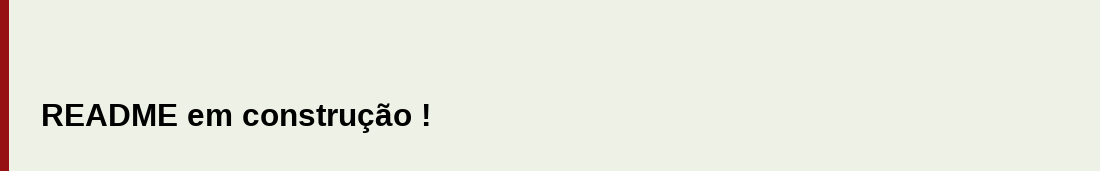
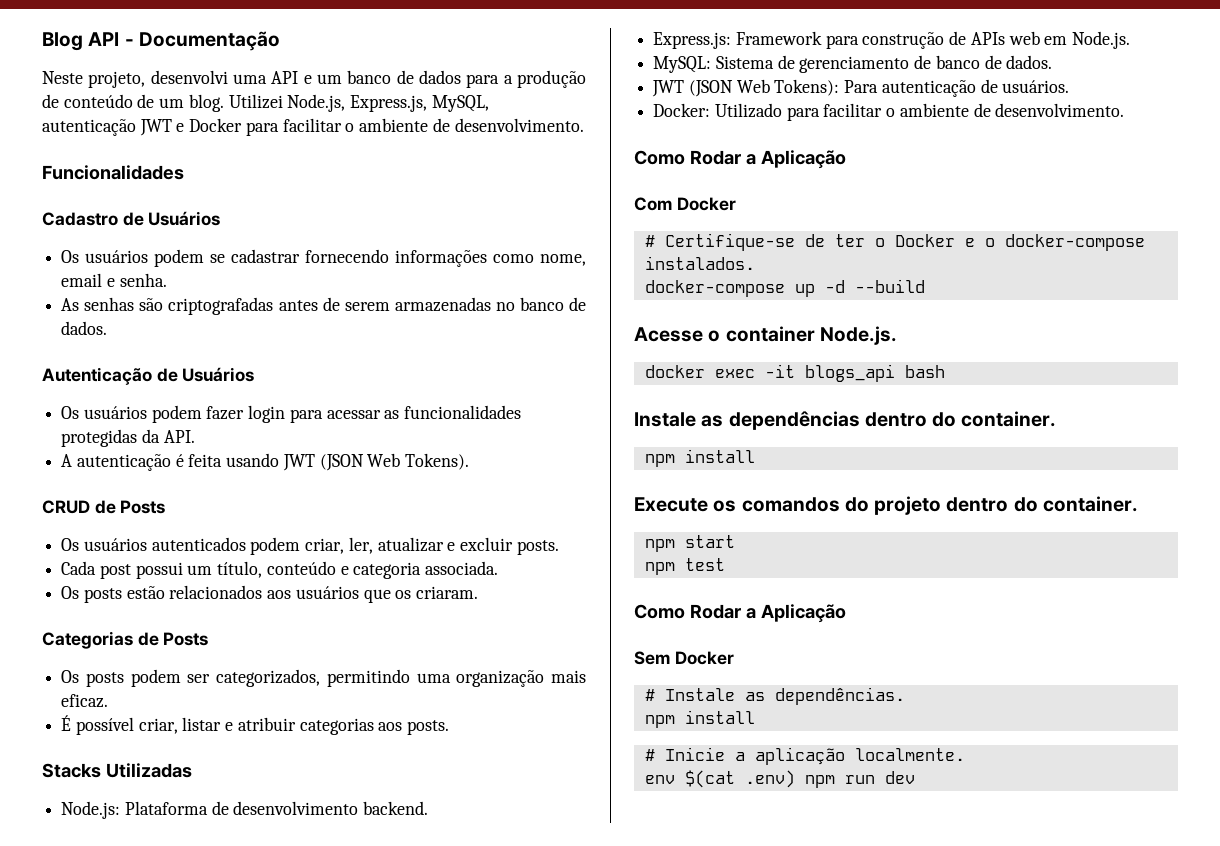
[41,103,431,133] README em construção ! -> [42,31,280,51] [42,70,586,88] [42,94,489,112] [42,118,584,136] [42,165,184,180] [42,211,221,226] [61,249,586,267] [61,273,167,287] [61,297,586,315] [61,321,108,335] [42,367,255,385] [61,405,522,423] [61,429,195,447] [61,453,470,471] [42,500,166,514] [61,537,559,555] [61,561,499,579] [61,585,479,603] [42,631,209,649] [61,669,586,687] [61,694,109,708] [61,715,450,735] [42,763,192,778] [61,801,429,819] [653,31,1131,49] [653,55,1053,73] [652,79,1070,97] [653,103,1125,121] [634,150,846,169] [634,197,736,211] [644,233,1145,251] [644,256,755,270] [644,279,925,297] [634,326,897,345] [644,364,945,382] [634,411,1057,430] [644,449,755,467] [634,496,1138,515] [644,535,735,552] [644,558,725,575] [634,604,846,623] [634,651,734,665] [644,687,905,705] [644,710,755,728] [644,747,965,765] [644,770,915,788] Blog API - Documentação // Neste projeto, desenvolvi uma API e um banco de dados para a produção de conteúdo de um blog. Utilizei Node.js, Express.js, MySQL, autenticação JWT e Docker para facilitar o ambiente de desenvolvimento. // Funcionalidades // Cadastro de Usuários // Os usuários podem se cadastrar fornecendo informações como nome, email e senha. // As senhas são criptografadas antes de serem armazenadas no banco de dados. // Autenticação de Usuários // Os usuários podem fazer login para acessar as funcionalidades protegidas da API. // A autenticação é feita usando JWT (JSON Web Tokens). // CRUD de Posts // Os usuários autenticados podem criar, ler, atualizar e excluir posts. // Cada post possui um título, conteúdo e categoria associada. // Os posts estão relacionados aos usuários que os criaram. // Categorias de Posts // Os posts podem ser categorizados, permitindo uma organização mais eficaz. // É possível criar, listar e atribuir categorias aos posts. // Stacks Utilizadas // Node.js: Plataforma de desenvolvimento backend. // Express.js: Framework para construção de APIs web em Node.js. // MySQL: Sistema de gerenciamento de banco de dados. // JWT (JSON Web Tokens): Para autenticação de usuários. // Docker: Utilizado para facilitar o ambiente de desenvolvimento. // Como Rodar a Aplicação // Com Docker // # Certifique-se de ter o Docker e o docker-compose instalados. // docker-compose up -d --build // Acesse o container Node.js. // docker exec -it blogs_api bash // Instale as dependências dentro do container. // npm install // Execute os comandos do projeto dentro do container. // npm start // npm test // Como Rodar a Aplicação // Sem Docker // # Instale as dependências. // npm install // # Inicie a aplicação localmente. // env $(cat .env) npm run dev

